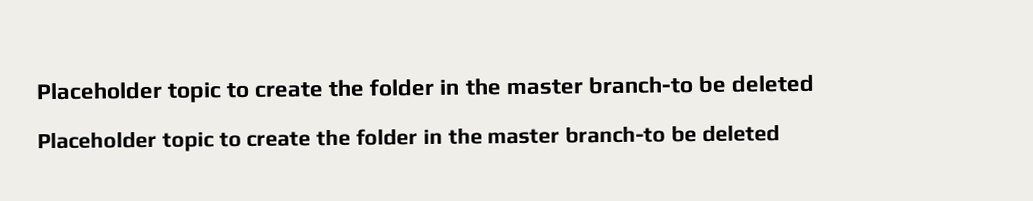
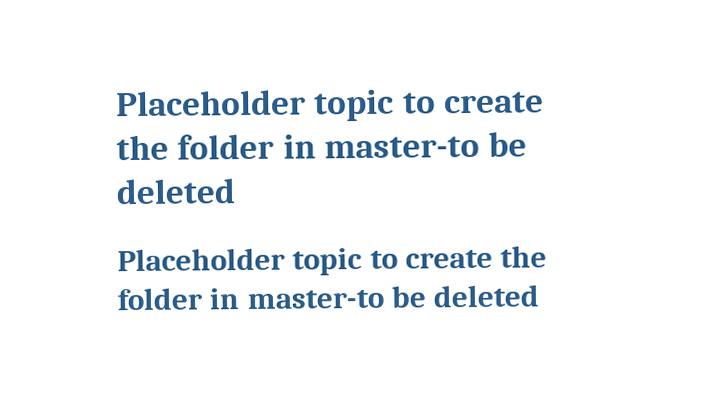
[36,76,693,103] Placeholder topic to create the folder in the master branch-to -> [116,89,544,122] [116,133,480,161] Placeholder topic to create the folder in master-to
[447,125,667,145] the master branch-to -> [246,289,384,310] master-to

